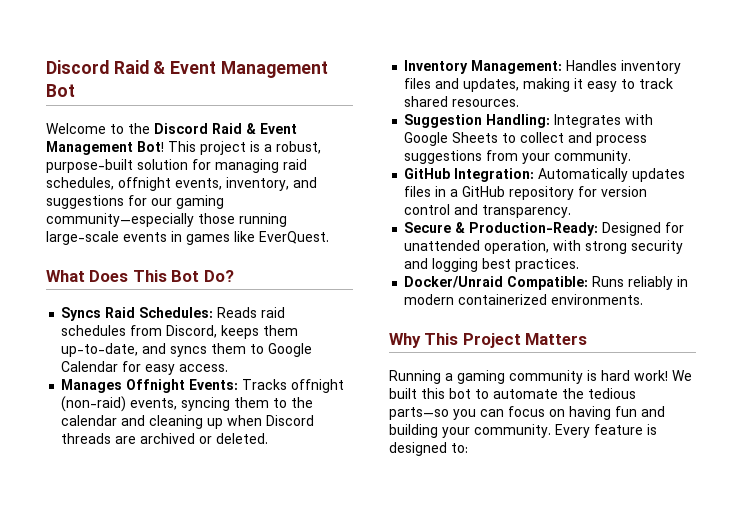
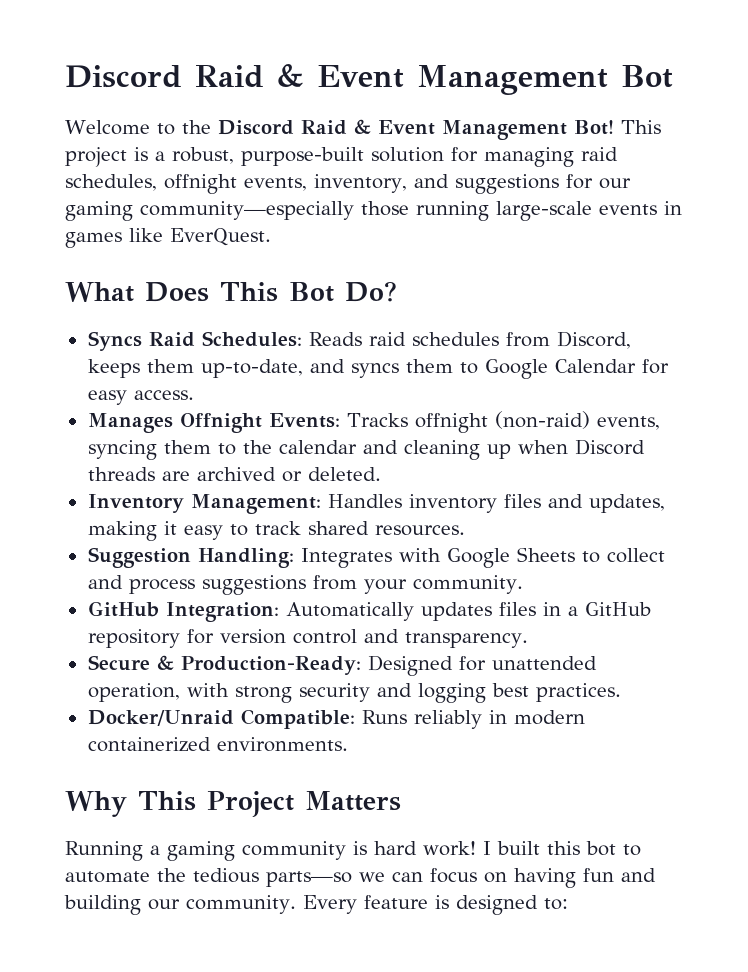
[672,370,692,381] We -> [483,841,491,855] I
[453,409,476,420] you -> [359,872,385,882] we
[442,427,470,438] your -> [148,899,180,910] our

